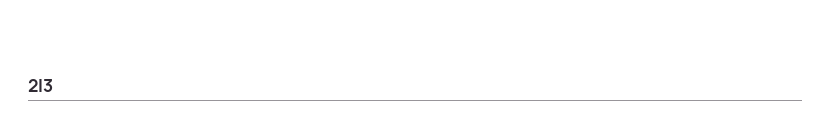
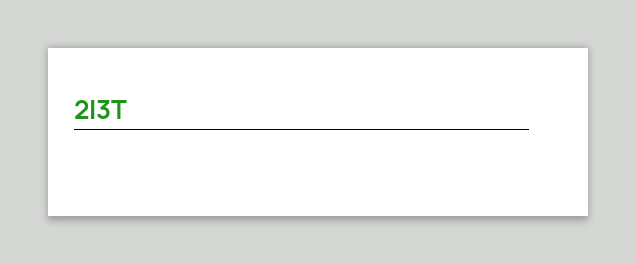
[28,79,53,92] 2I3 -> [74,100,127,119] 2I3T

